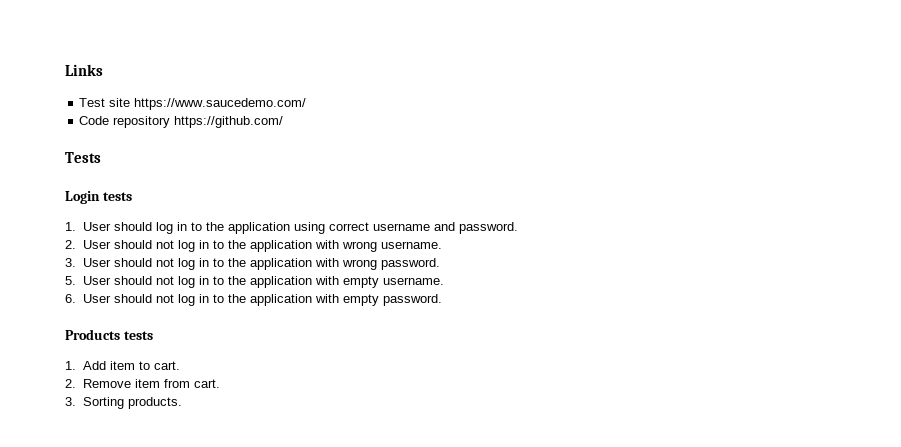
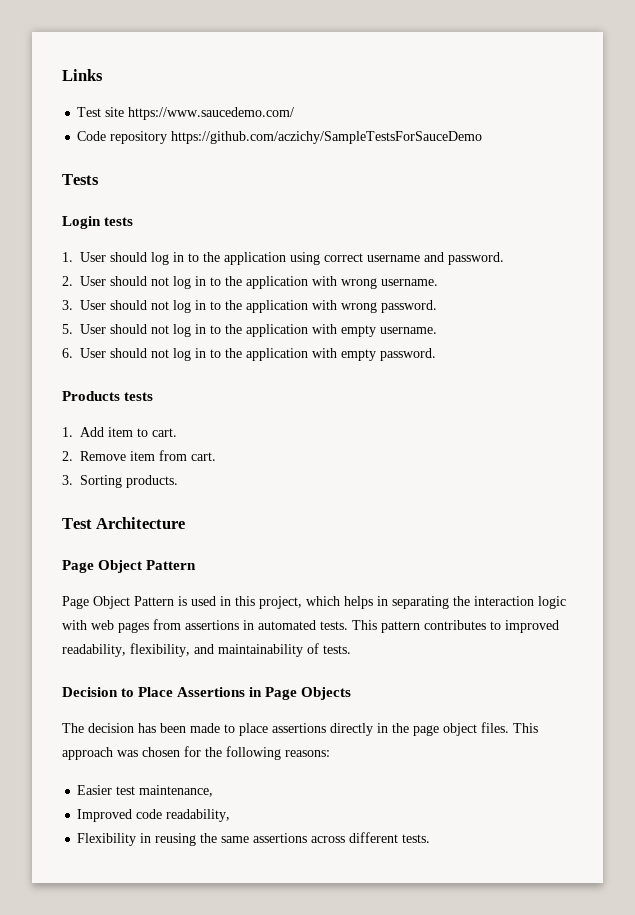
[174,116,284,128] https://github.com/ -> [171,131,483,144] https://github.com/aczichy/SampleTestsForSauceDemo
(182, 403) none -> [62,517,186,529] [62,560,197,573] [62,596,566,609] [62,619,559,633] [62,643,351,657] [62,687,352,700] [62,722,538,736] [62,746,330,760] [77,785,214,797] [77,809,231,822] [77,832,431,846] // Test Architecture // Page Object Pattern // Page Object Pattern is used in this project, which helps in separating the interaction logic with web pages from assertions in automated tests. This pattern contributes to improved readability, flexibility, and maintainability of tests. // Decision to Place Assertions in Page Objects // The decision has been made to place assertions directly in the page object files. This approach was chosen for the following reasons: // Easier test maintenance, // Improved code readability, // Flexibility in reusing the same assertions across different tests.

